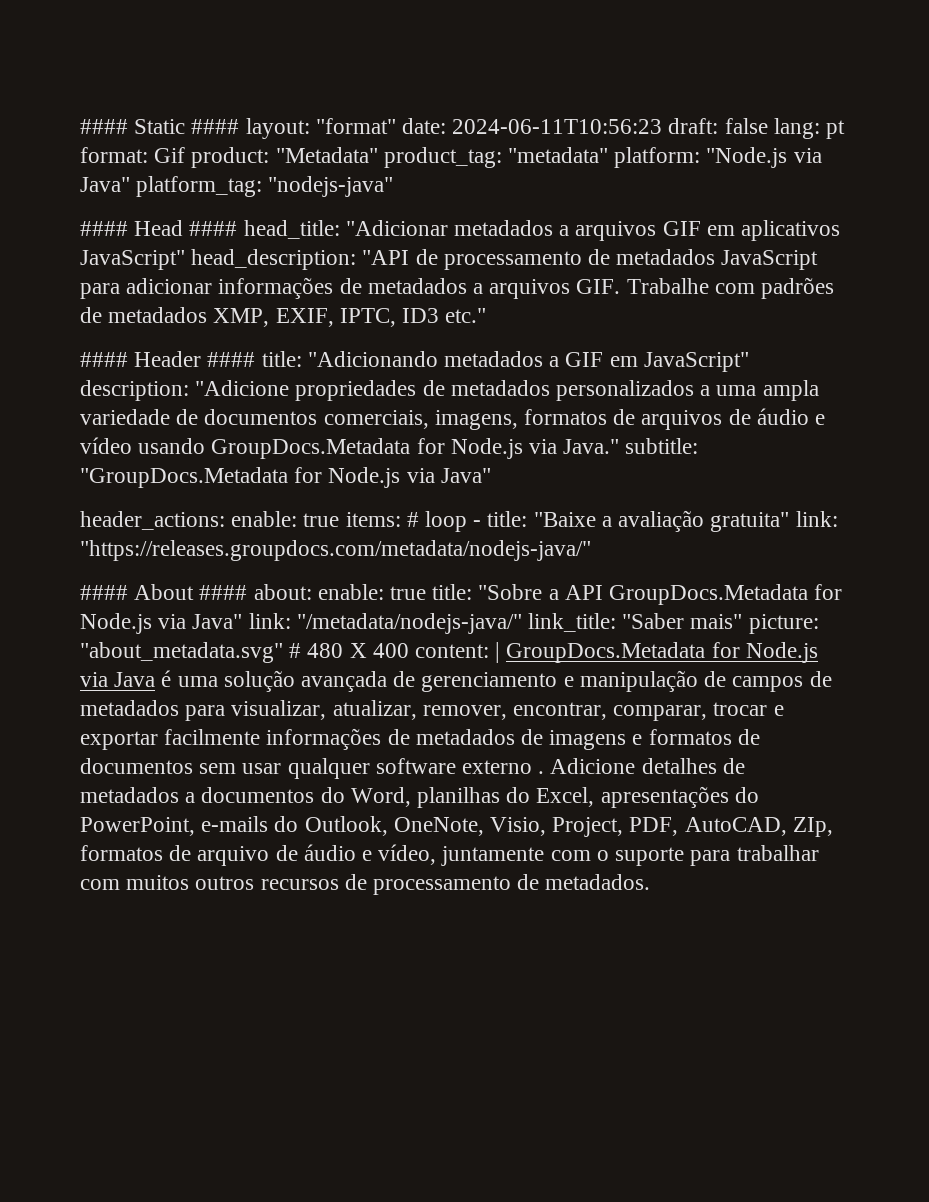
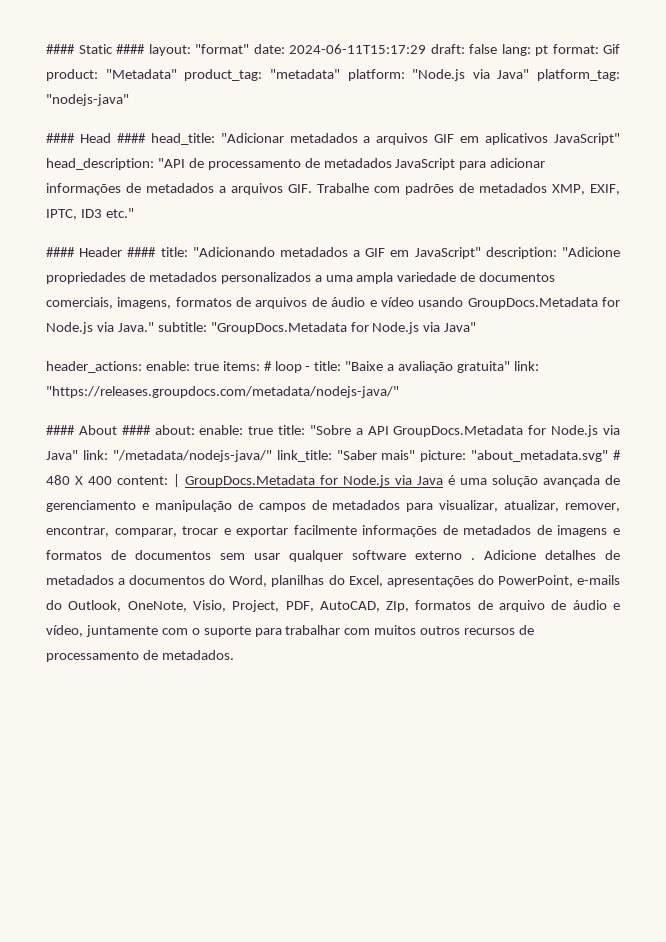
[452,119,663,134] 2024-06-11T10:56:23 -> [289,44,426,54] 2024-06-11T15:17:29

